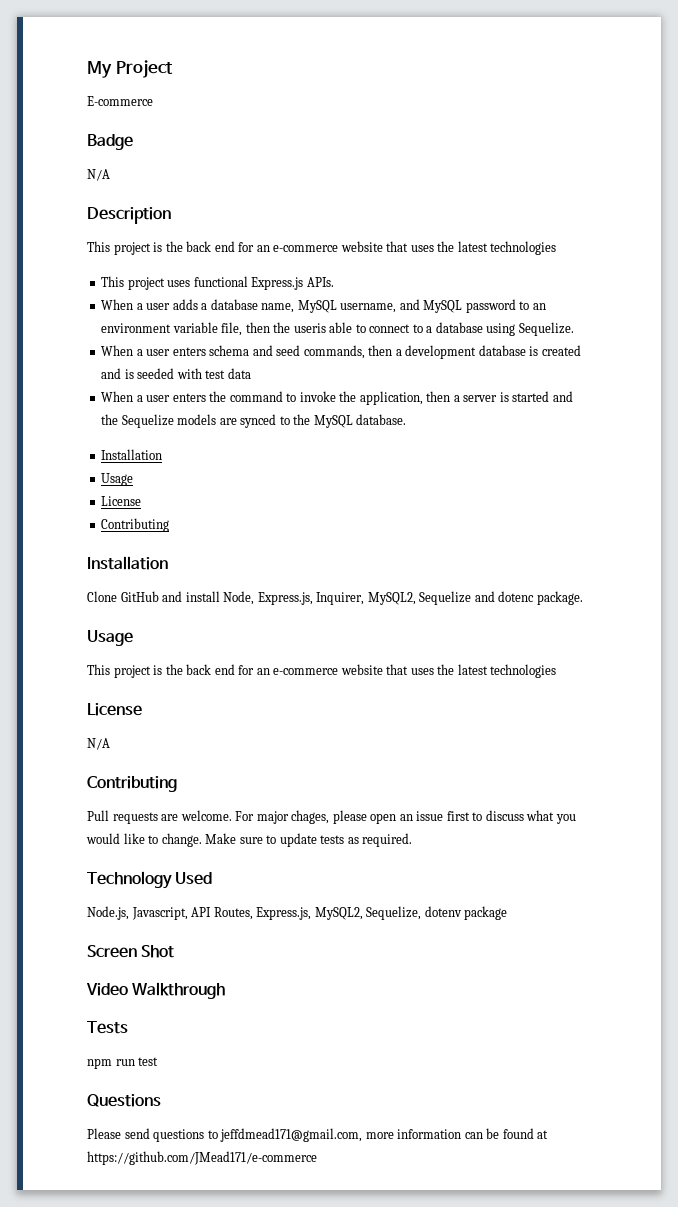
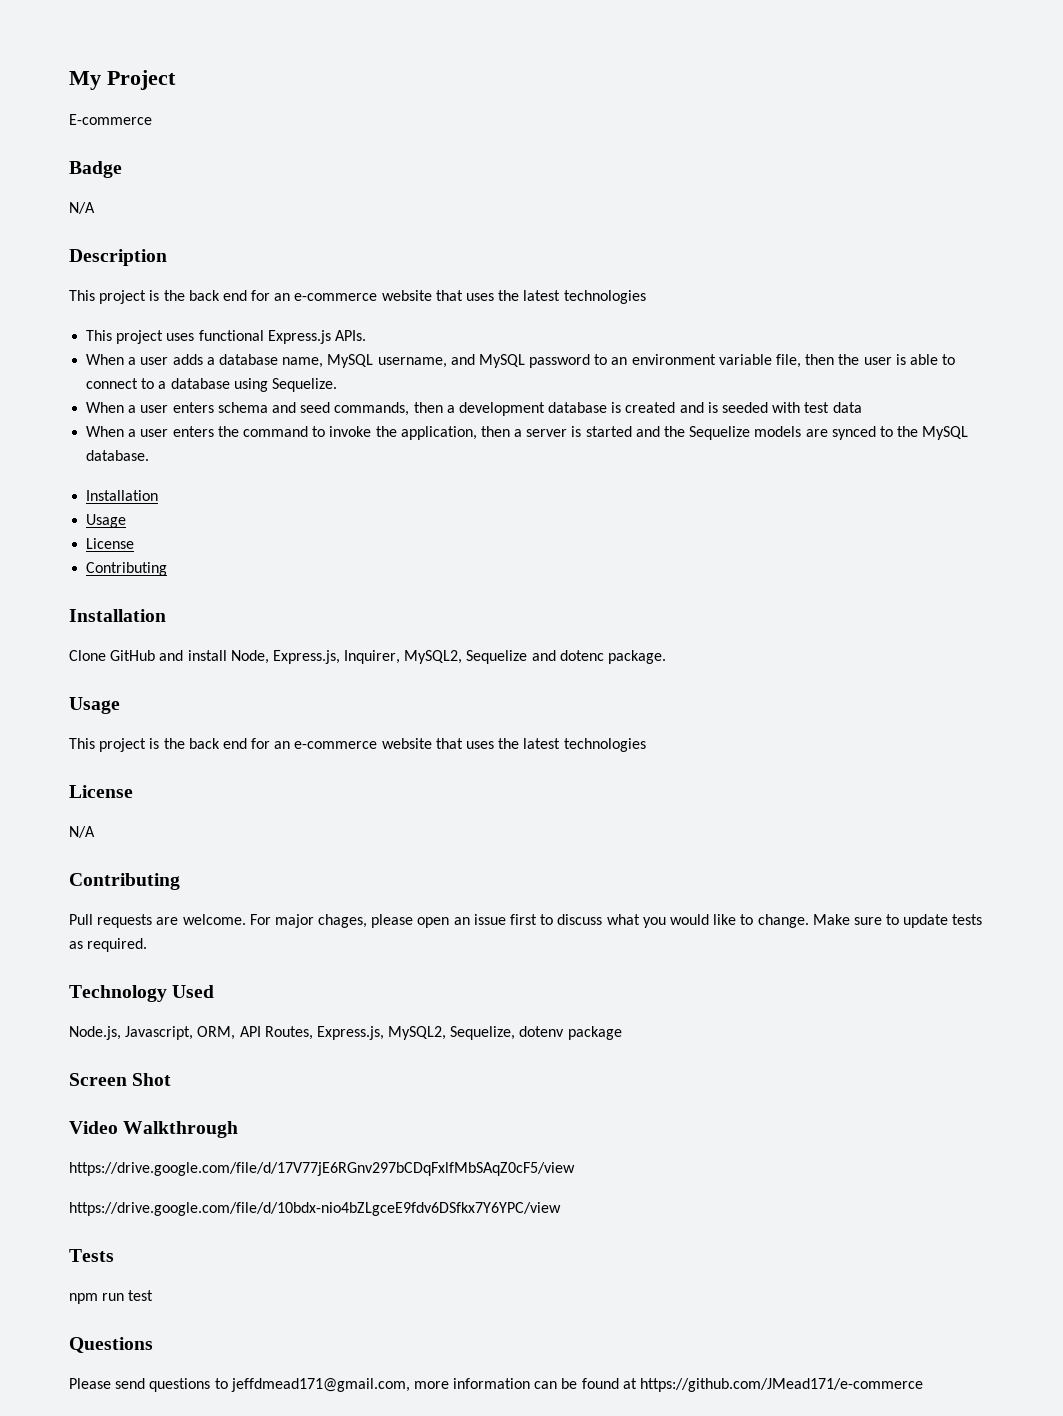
[293,323,326,333] useris -> [863,354,906,365] user is
(188, 913) none -> [197,1026,236,1040] ORM,
(226, 990) none -> [69,1162,575,1176] [69,1202,561,1216] // https://drive.google.com/file/d/17V77jE6RGnv297bCDqFxlfMbSAqZ0cF5/view // https://drive.google.com/file/d/10bdx-nio4bZLgceE9fdv6DSfkx7Y6YPC/view

